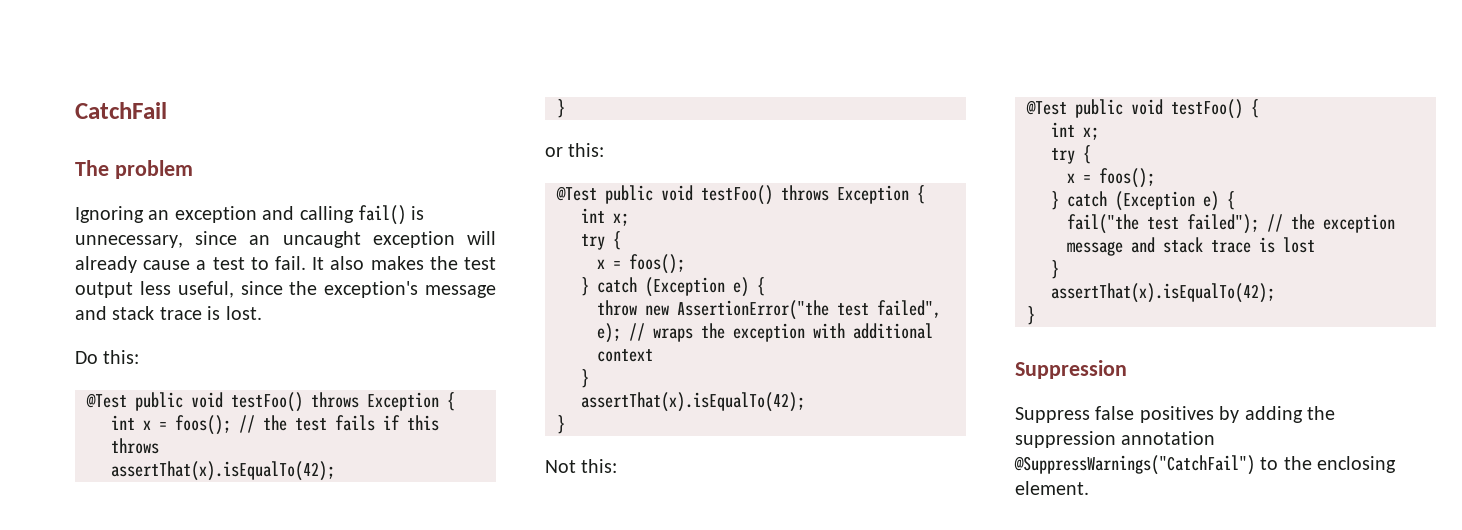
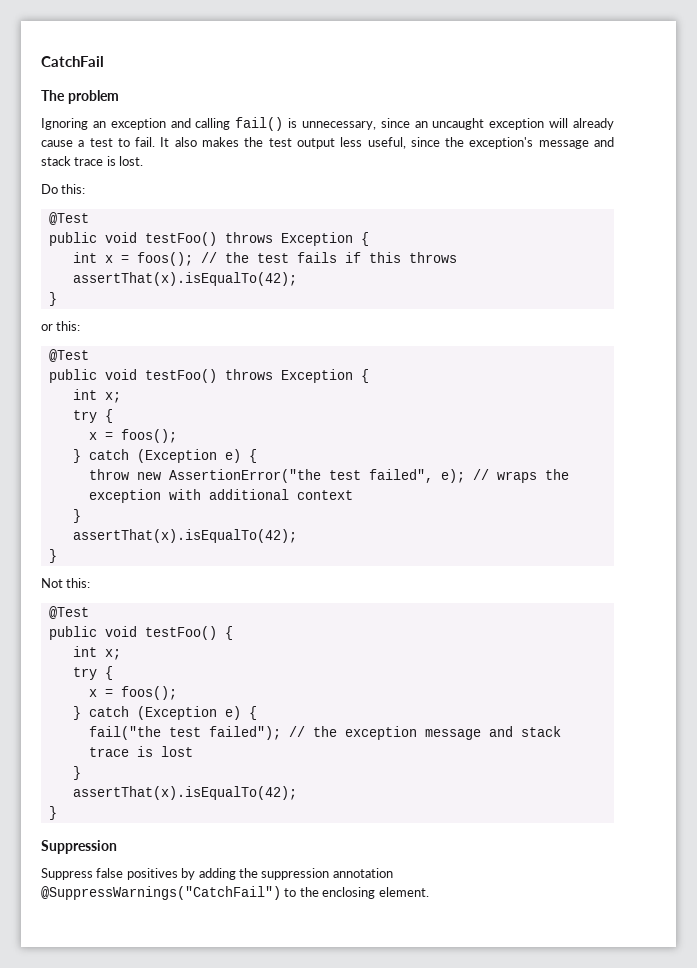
(127, 400) none -> (89, 218) //
(597, 193) none -> (89, 355) //
(1067, 107) none -> (89, 612) //

